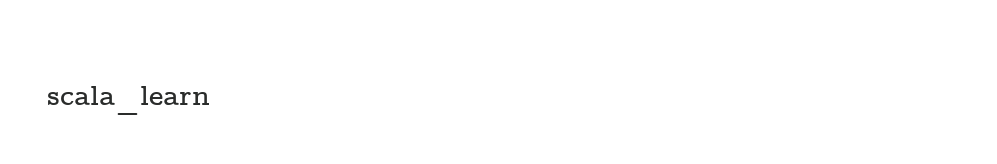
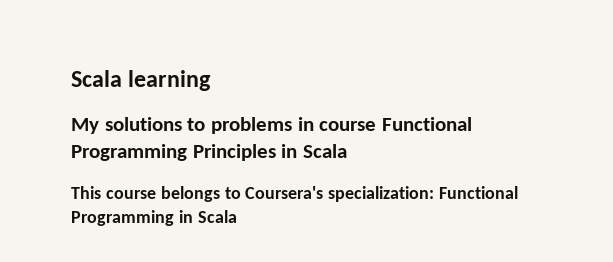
[47,86,210,115] scala_learn -> [71,70,212,91] [71,117,473,134] [71,144,348,161] [71,186,519,202] [71,210,237,226] Scala learning // My solutions to problems in course Functional Programming Principles in Scala // This course belongs to Coursera's specialization: Functional Programming in Scala

